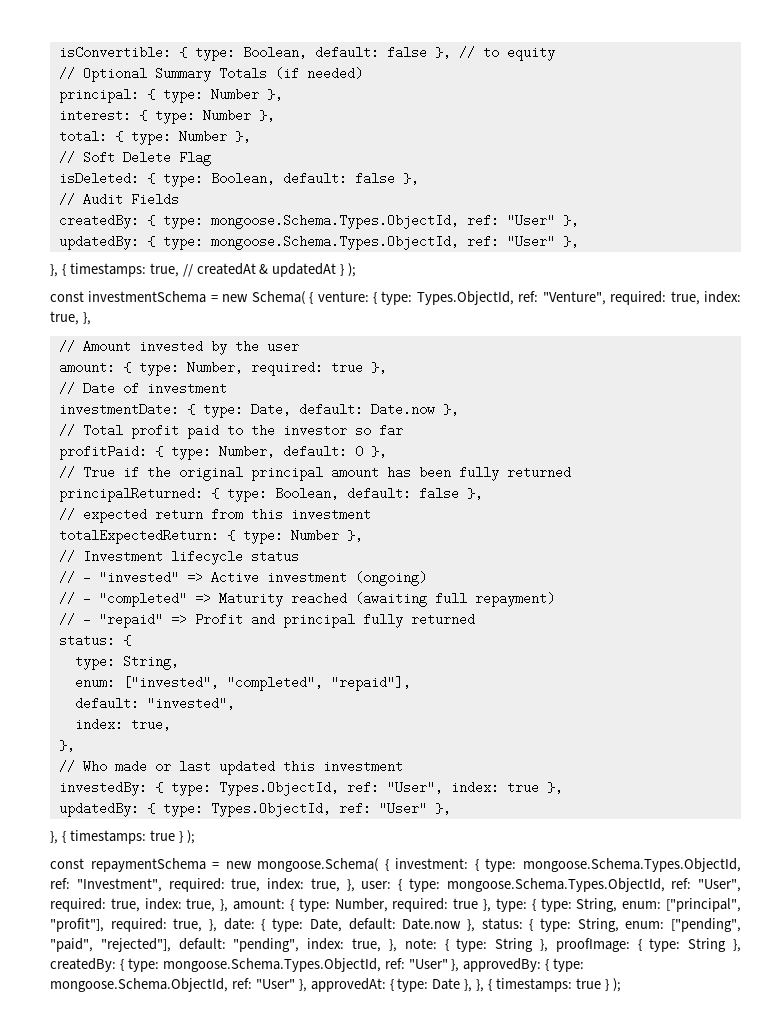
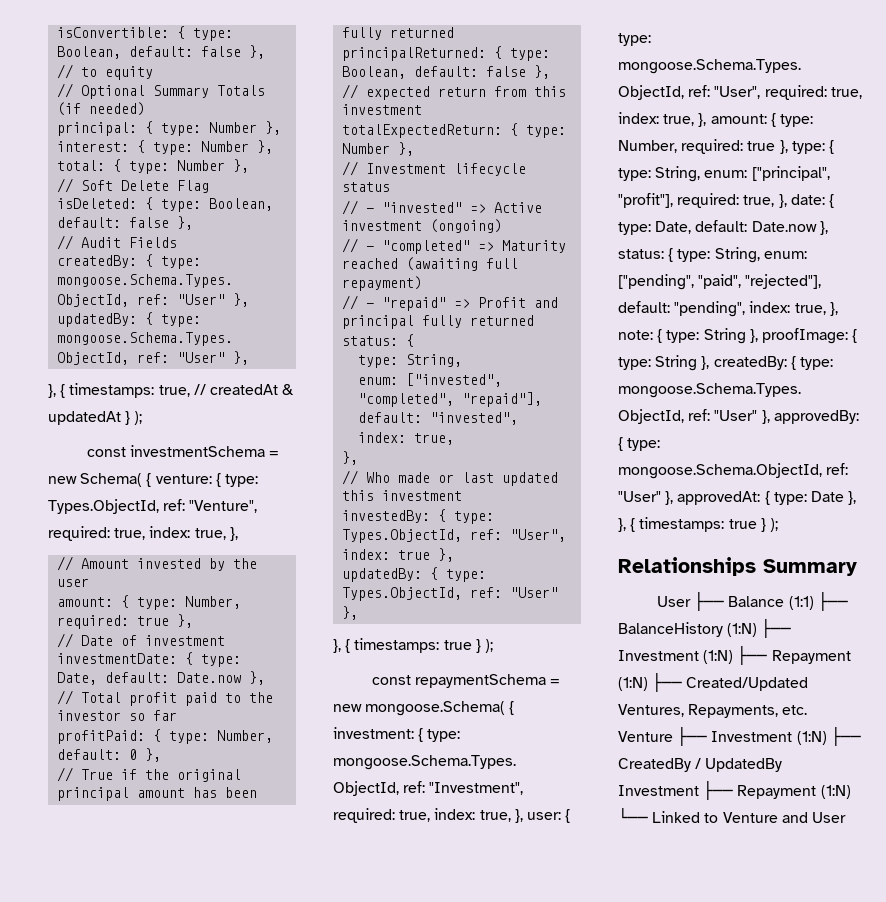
(621, 985) none -> [618,557,857,576] [656,591,848,611] [618,618,792,638] [618,645,851,665] [618,672,809,692] [618,704,808,718] [618,726,861,746] [618,758,783,772] [618,780,851,800] [618,807,846,823] // Relationships Summary // User ├── Balance (1:1) ├── BalanceHistory (1:N) ├── Investment (1:N) ├── Repayment (1:N) ├── Created/Updated Ventures, Repayments, etc. Venture ├── Investment (1:N) ├── CreatedBy / UpdatedBy Investment ├── Repayment (1:N) └── Linked to Venture and User

